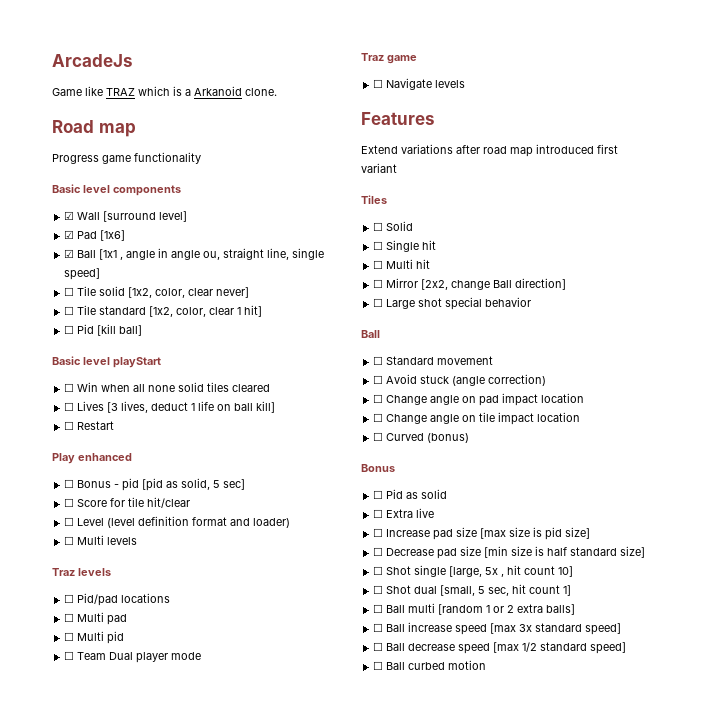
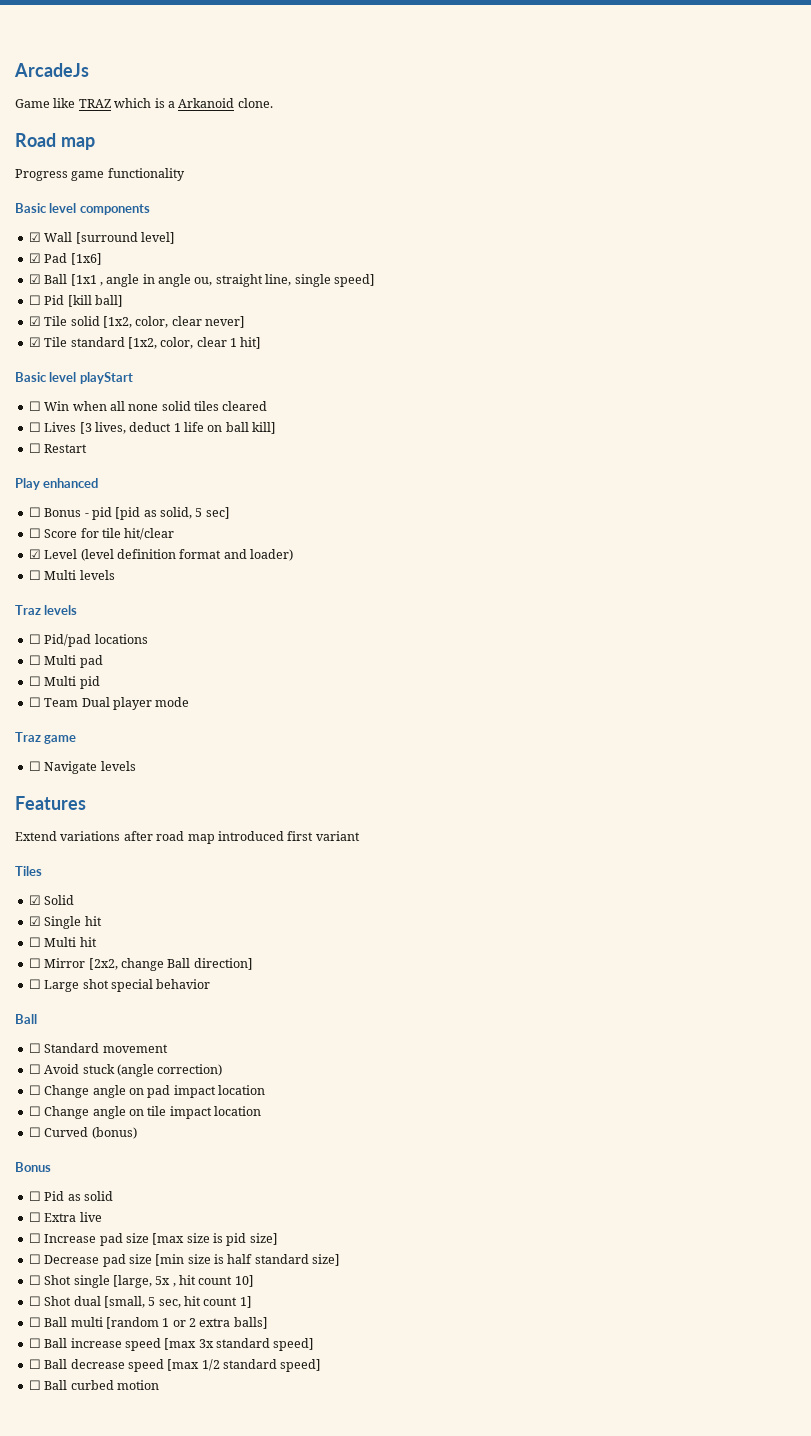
(75, 291) none -> [44,295,123,307] [28,316,41,326] Pid [kill ball] // ☑
[64,306,75,315] ☐ -> [28,337,41,347] ☑
[64,324,143,336] // ☐ Pid [kill ball] -> (262, 343) none
[64,517,75,526] ☐ -> [28,549,41,559] ☑
[373,222,384,231] ☐ -> [28,895,41,905] ☑
[373,241,384,250] ☐ -> [28,916,41,926] ☑

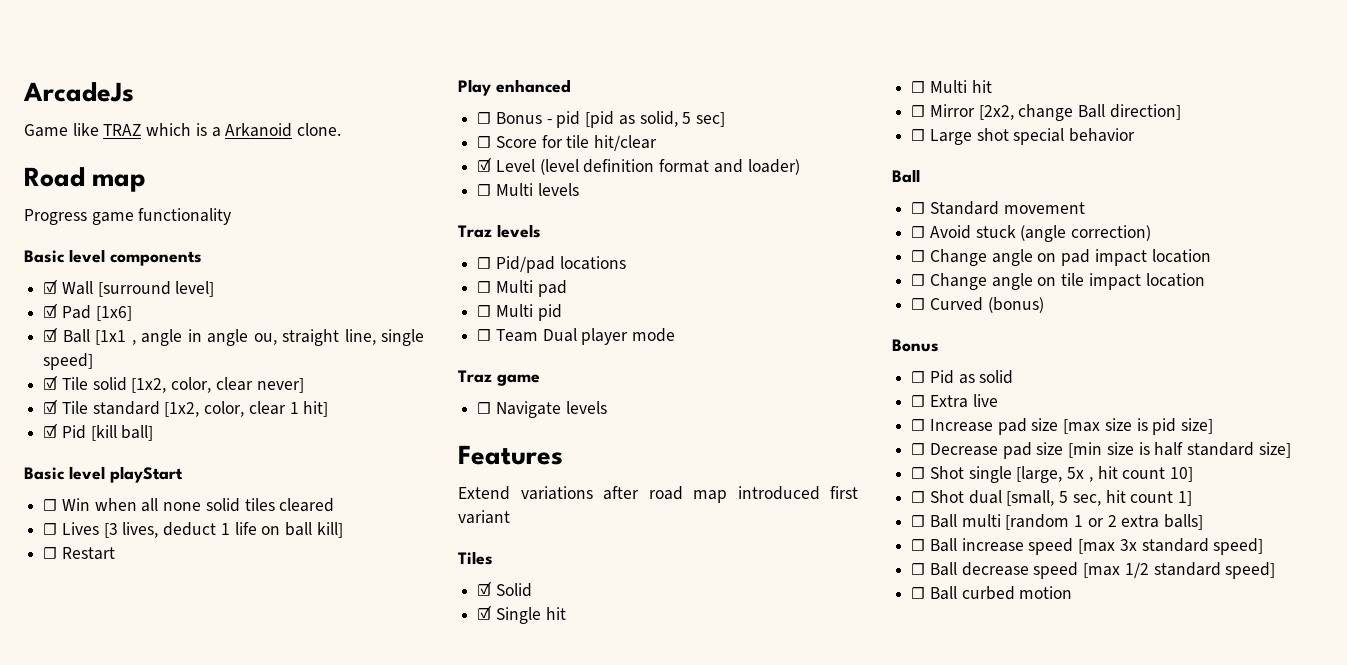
[28,295,123,307] // ☐ Pid [kill ball] -> (94, 361) none
(262, 343) none -> [43,423,154,441] // ☑ Pid [kill ball]

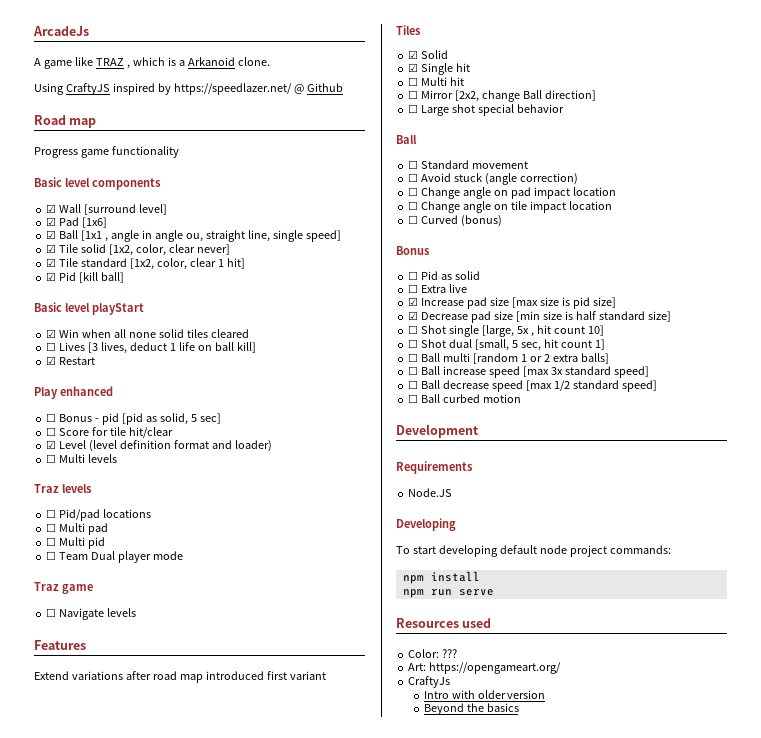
[24,124,68,137] Game -> [34,58,72,69] A game
(142, 130) none -> [126,64,130,69] ,
(342, 129) none -> [34,83,343,95] // Using CraftyJS inspired by https://speedlazer.net/ @ Github
[43,499,58,511] ☐ -> [46,329,57,338] ☑
[43,547,58,559] ☐ -> [46,356,57,365] ☑
[911,419,926,431] ☐ -> [408,297,419,306] ☑
[911,443,926,455] ☐ -> [408,311,419,320] ☑
(1073, 592) none -> [396,424,479,438] [396,461,473,474] [408,488,453,497] [396,518,456,531] [396,545,671,557] [402,571,480,584] [402,589,494,598] [396,618,492,628] [408,649,458,658] [408,662,562,674] [408,676,451,688] [423,690,546,699] [423,703,519,715] // Development // Requirements // Node.JS // Developing // To start developing default node project commands: // npm install // npm run serve // Resources used // Color: ??? // Art: https://opengameart.org/ // CraftyJs // Intro with older version // Beyond the basics

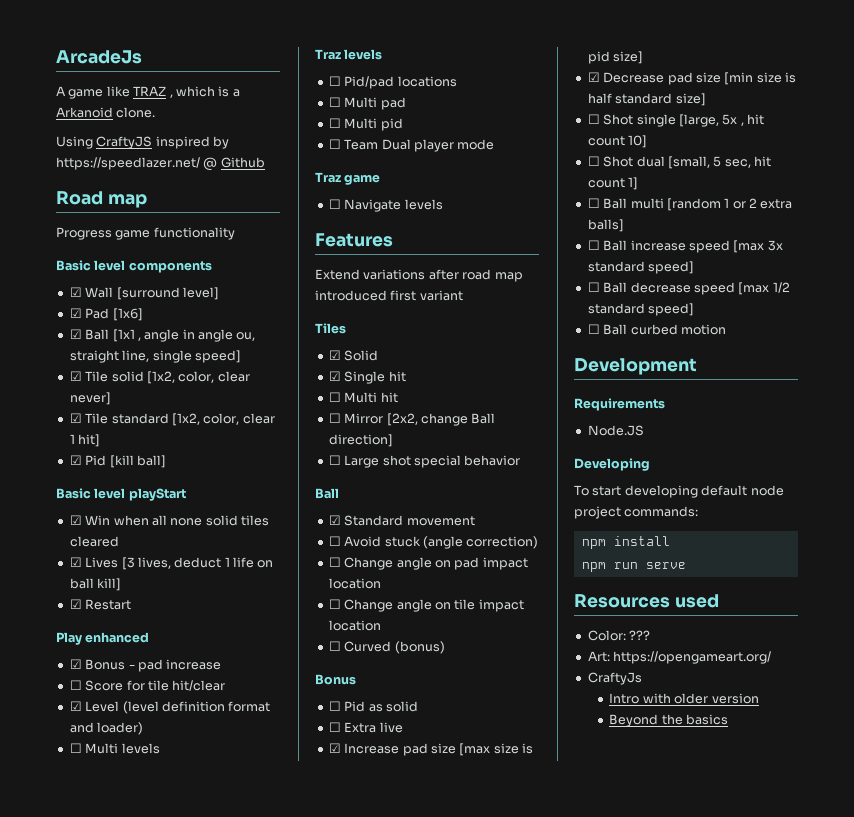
[46,342,57,351] ☐ -> [69,557,82,567] ☑
[46,413,57,422] ☐ -> [69,659,82,669] ☑
[102,413,221,425] pid [pid as solid, 5 sec] -> [137,659,222,672] pad increase
[408,160,419,169] ☐ -> [328,515,341,525] ☑

